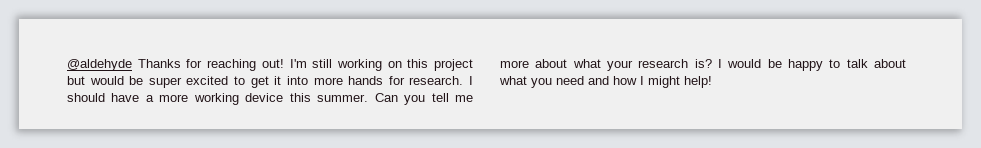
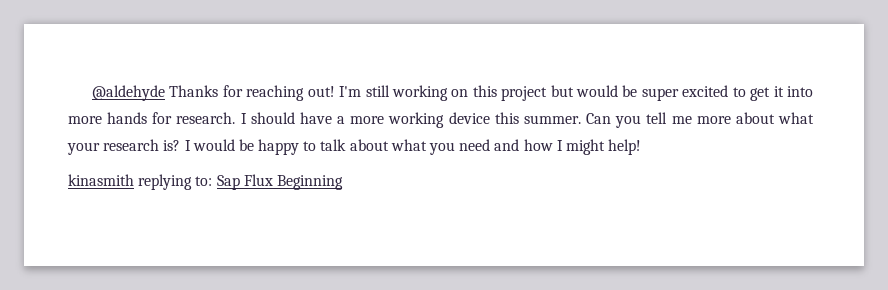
(712, 82) none -> [68,174,343,190] // kinasmith replying to: Sap Flux Beginning

